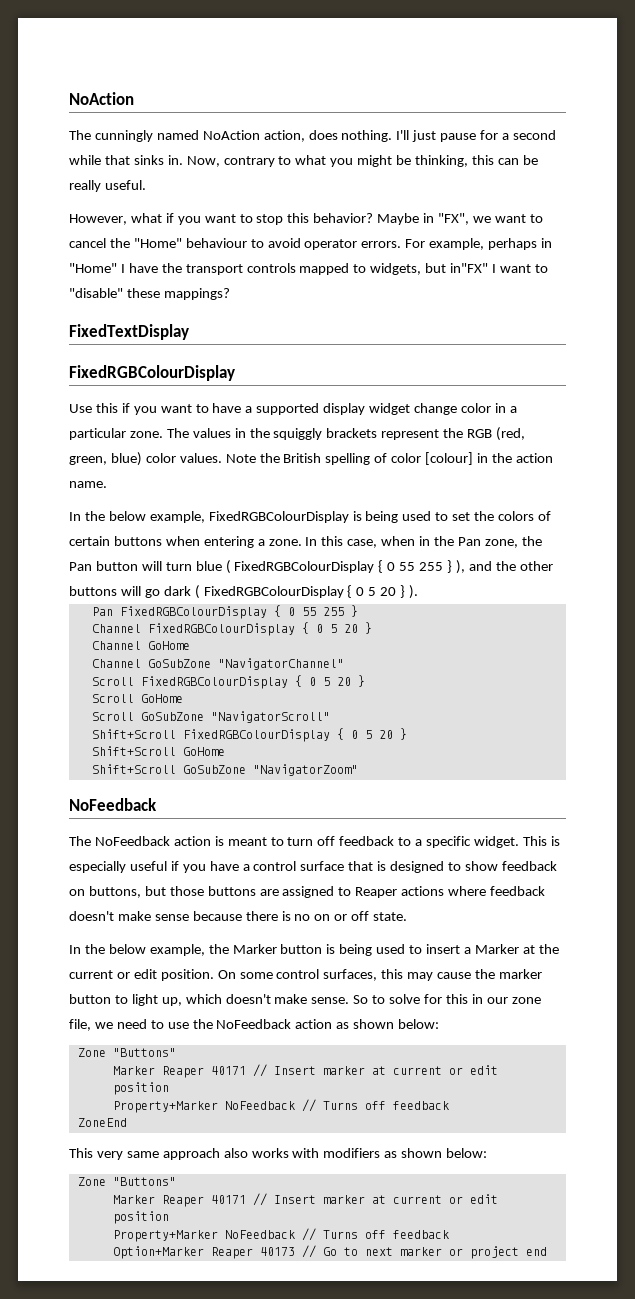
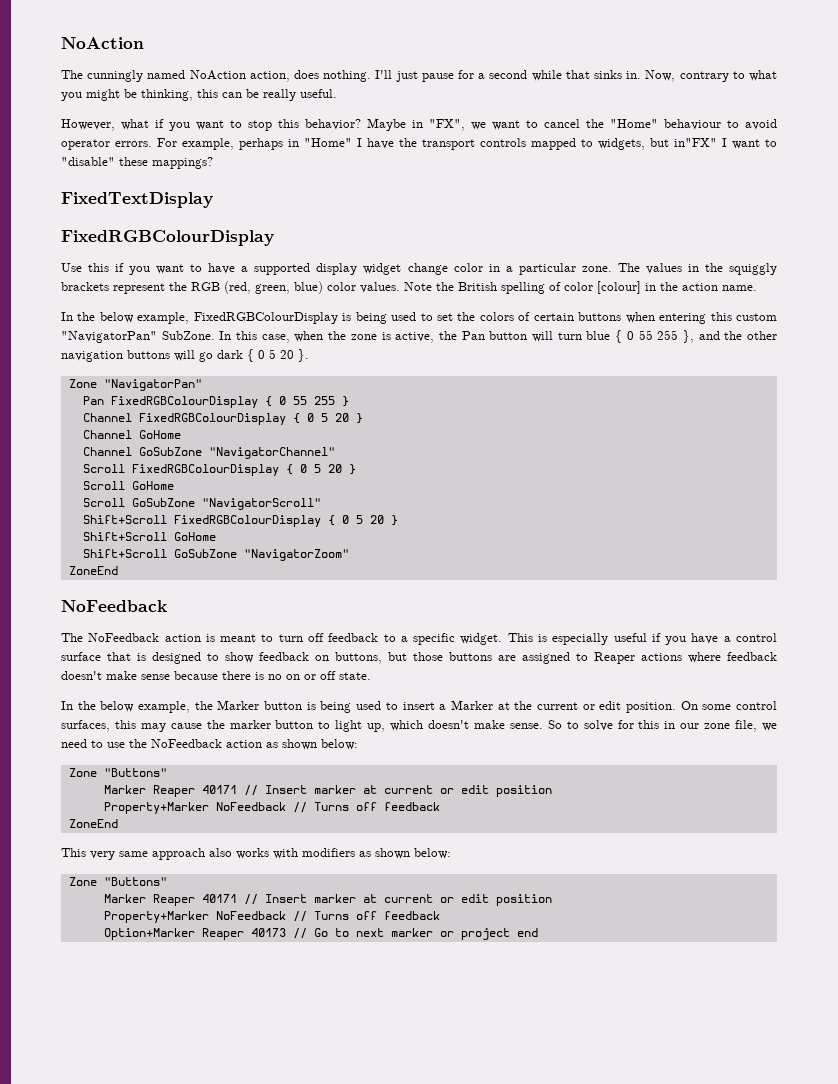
[257,536,518,548] a zone. In this case, when in the Pan zone, -> [710,312,778,321] [61,331,435,343] this custom "NavigatorPan" SubZone. In this case, when the zone is active,
[225,560,465,574] ( FixedRGBColourDisplay { 0 55 255 } ), -> [615,330,694,343] { 0 55 255 },
(553, 566) none -> [61,351,123,362] navigation
[194,585,419,599] ( FixedRGBColourDisplay { 0 5 20 } ). -> [247,349,309,362] [68,379,202,391] { 0 5 20 }. // Zone "NavigatorPan"
(358, 770) none -> [68,566,118,575] // ZoneEnd

